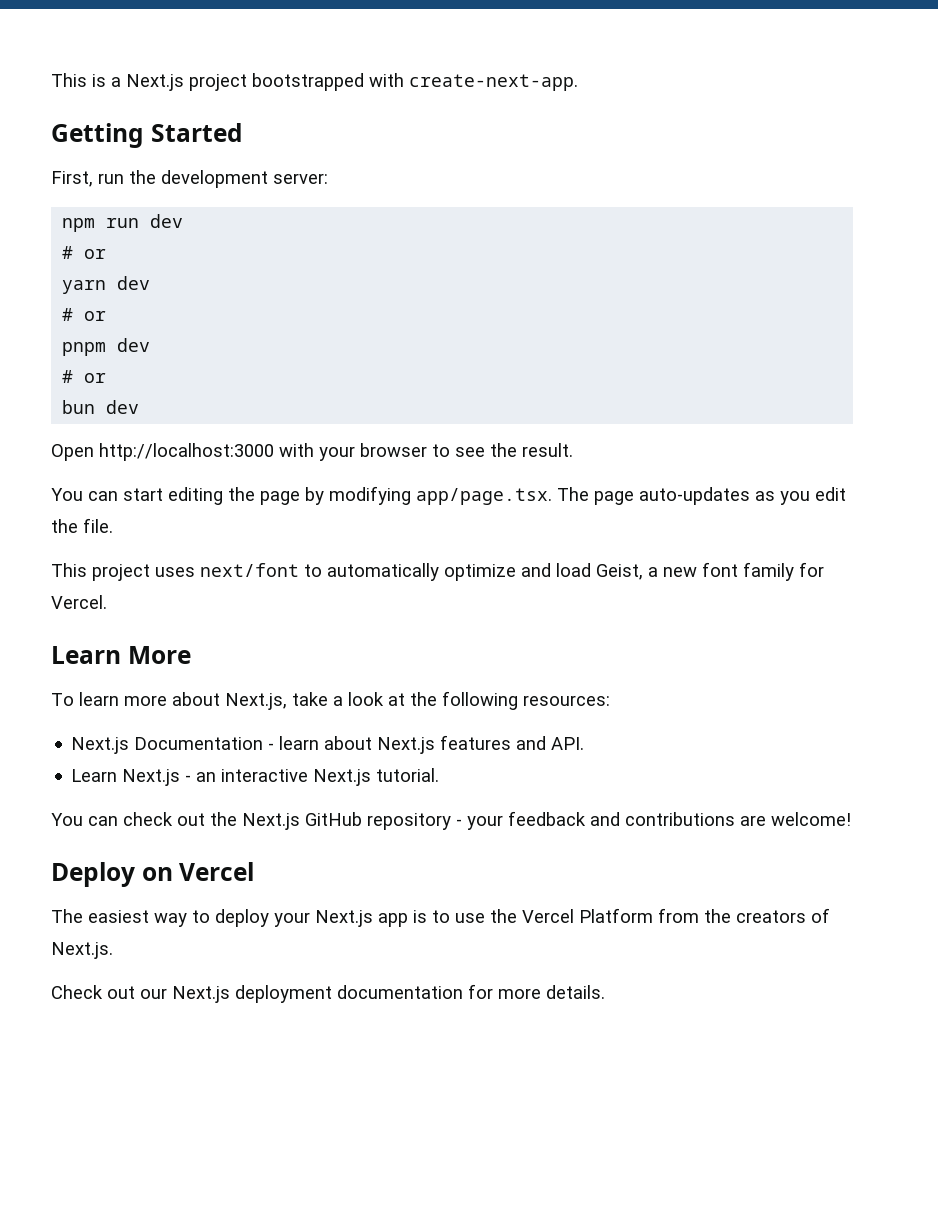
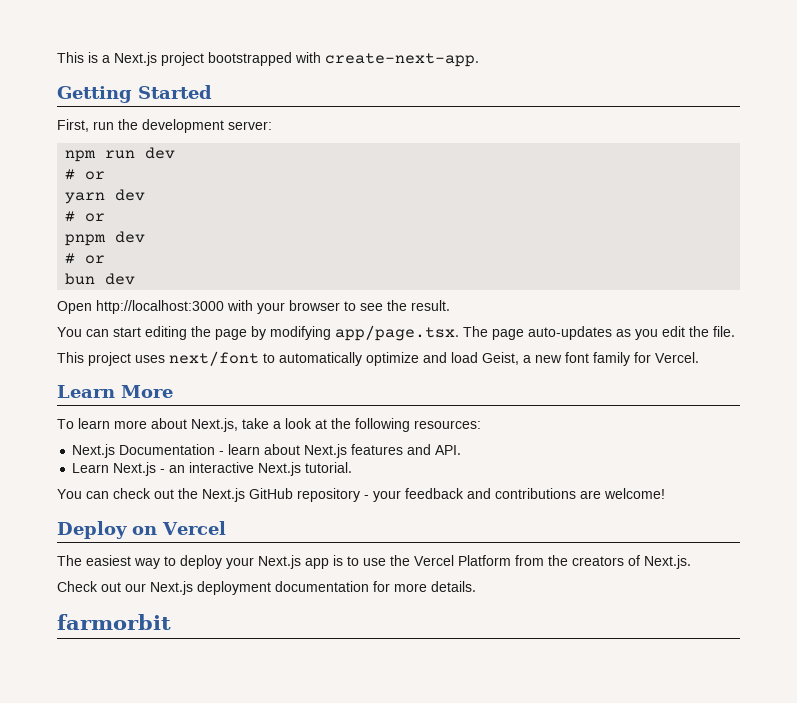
(605, 992) none -> [57,614,171,630] // farmorbit

